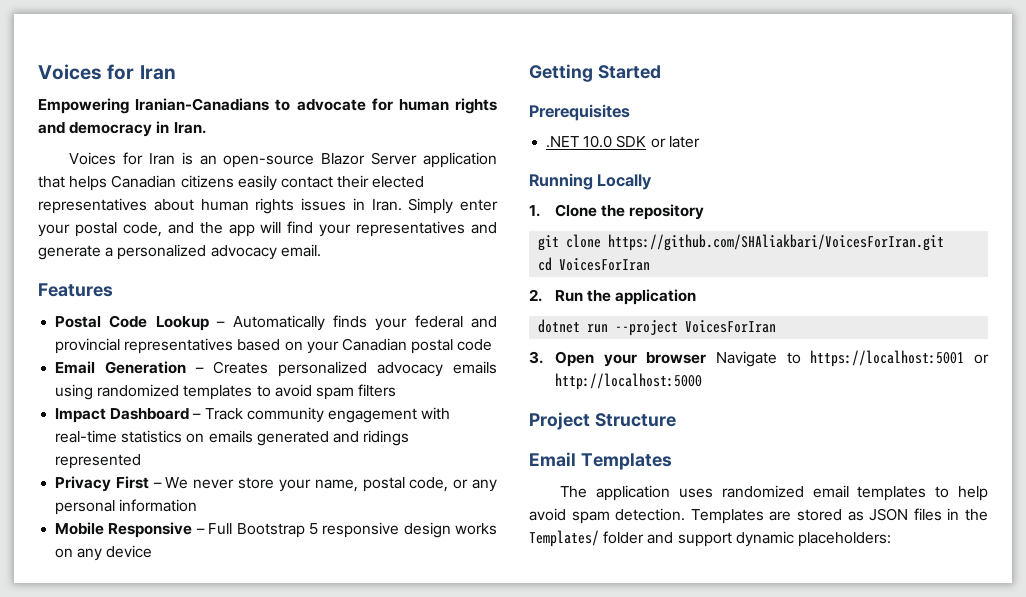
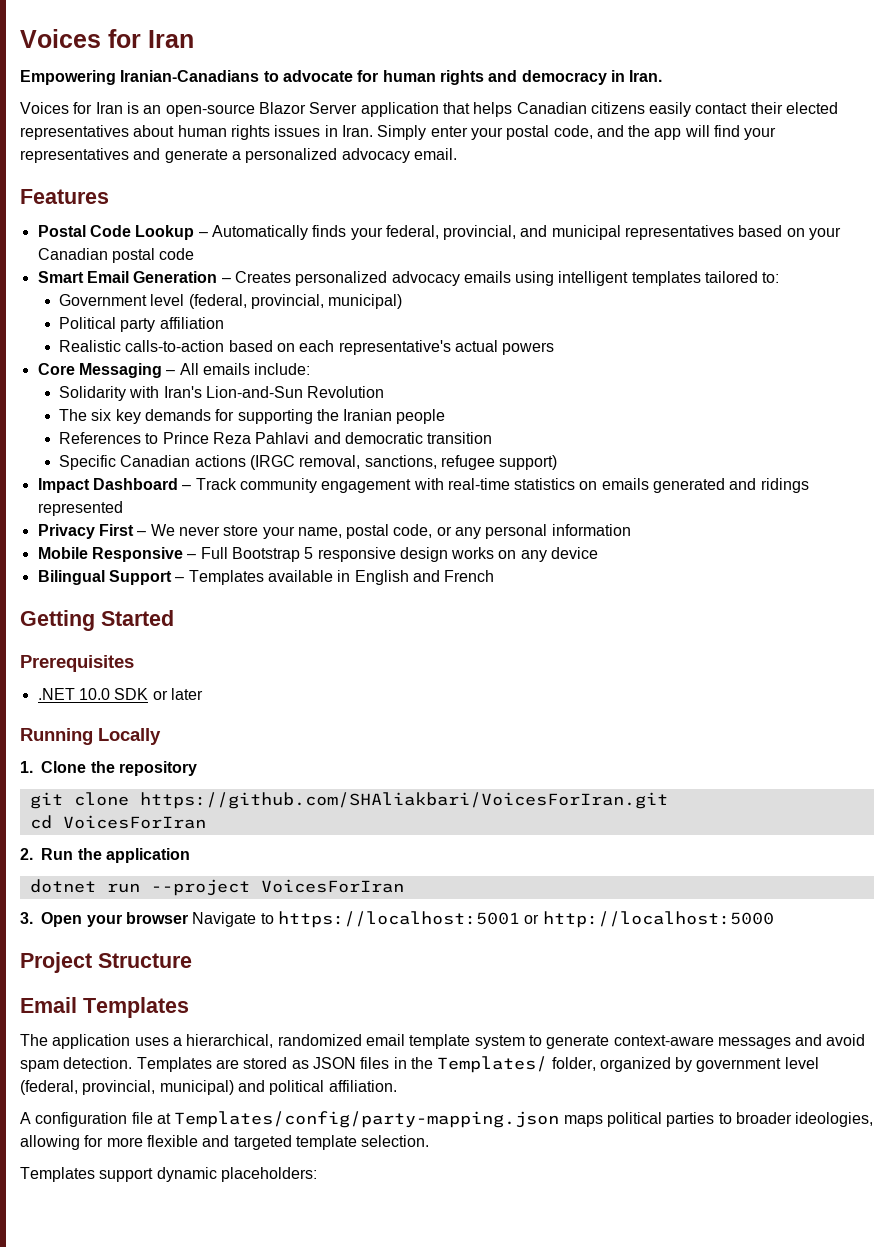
[414,315,497,328] [55,338,121,354] federal and provincial -> [385,225,621,240] federal, provincial, and municipal
(493, 345) none -> [37,271,84,283] Smart
[97,384,397,400] randomized templates to avoid spam filters -> [558,271,780,286] [58,294,403,309] [58,317,224,332] [58,340,555,355] [37,363,311,378] [58,386,385,401] [58,409,446,424] [58,432,493,444] [58,455,558,470] intelligent templates tailored to: // Government level (federal, provincial, municipal) // Political party affiliation // Realistic calls-to-action based on each representative's actual powers // Core Messaging – All emails include: // Solidarity with Iran's Lion-and-Sun Revolution // The six key demands for supporting the Iranian people // References to Prince Reza Pahlavi and democratic transition // Specific Canadian actions (IRGC removal, sanctions, refugee support)
(153, 551) none -> [37,570,495,585] // Bilingual Support – Templates available in English and French
[721,485,988,501] randomized email templates to help -> [172,1034,823,1049] a hierarchical, randomized email template system to generate context-aware messages and
[603,531,674,544] folder and -> [551,1057,819,1072] [20,1080,397,1095] [20,1111,874,1128] [20,1135,430,1150] [20,1167,95,1182] folder, organized by government level (federal, provincial, municipal) and political affiliation. // A configuration file at Templates/config/party-mapping.json maps political parties to broader ideologies, allowing for more flexible and targeted template selection. // Templates

